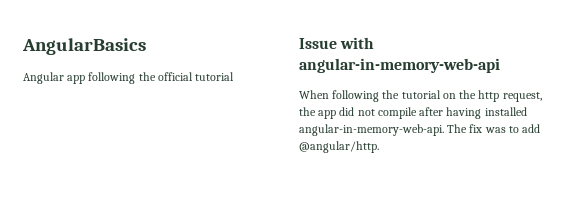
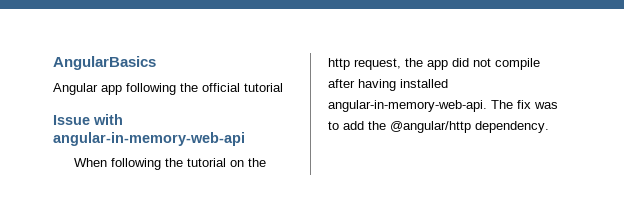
[299,141,379,153] @angular/http. -> [368,121,549,133] the @angular/http dependency.

